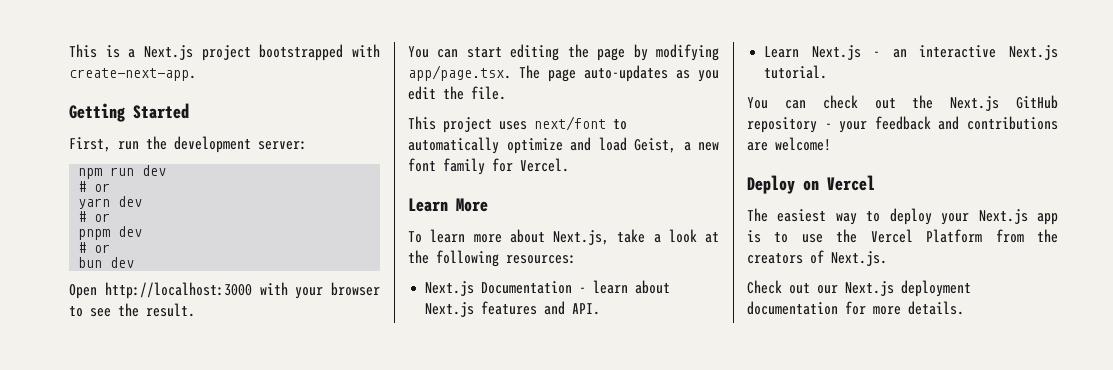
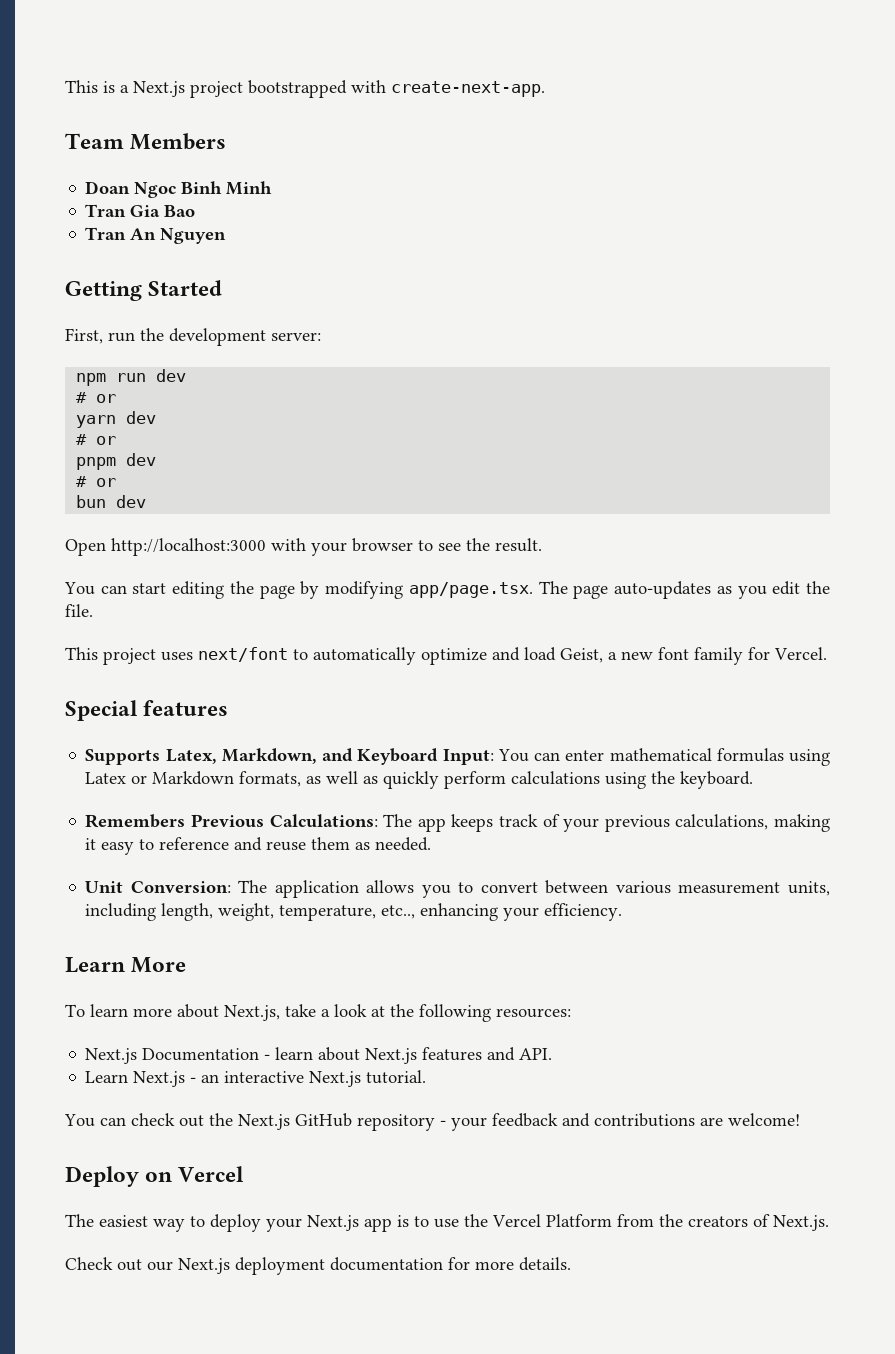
(196, 74) none -> [65,133,227,150] [85,181,273,198] [85,204,196,217] [85,227,227,244] // Team Members // Doan Ngoc Binh Minh // Tran Gia Bao // Tran An Nguyen
(569, 165) none -> [65,700,229,721] [85,748,830,766] [85,771,754,789] [85,814,831,832] [85,837,432,855] [85,880,830,898] [85,903,623,921] // Special features // Supports Latex, Markdown, and Keyboard Input: You can enter mathematical formulas using Latex or Markdown formats, as well as quickly perform calculations using the keyboard. // Remembers Previous Calculations: The app keeps track of your previous calculations, making it easy to reference and reuse them as needed. // Unit Conversion: The application allows you to convert between various measurement units, including length, weight, temperature, etc.., enhancing your efficiency.

